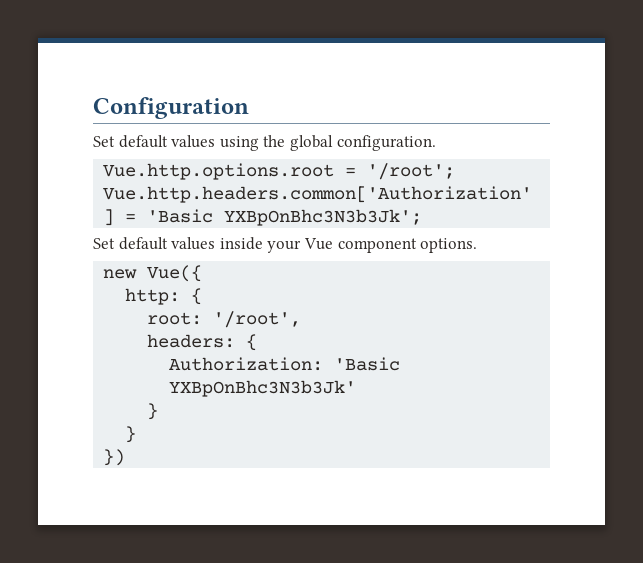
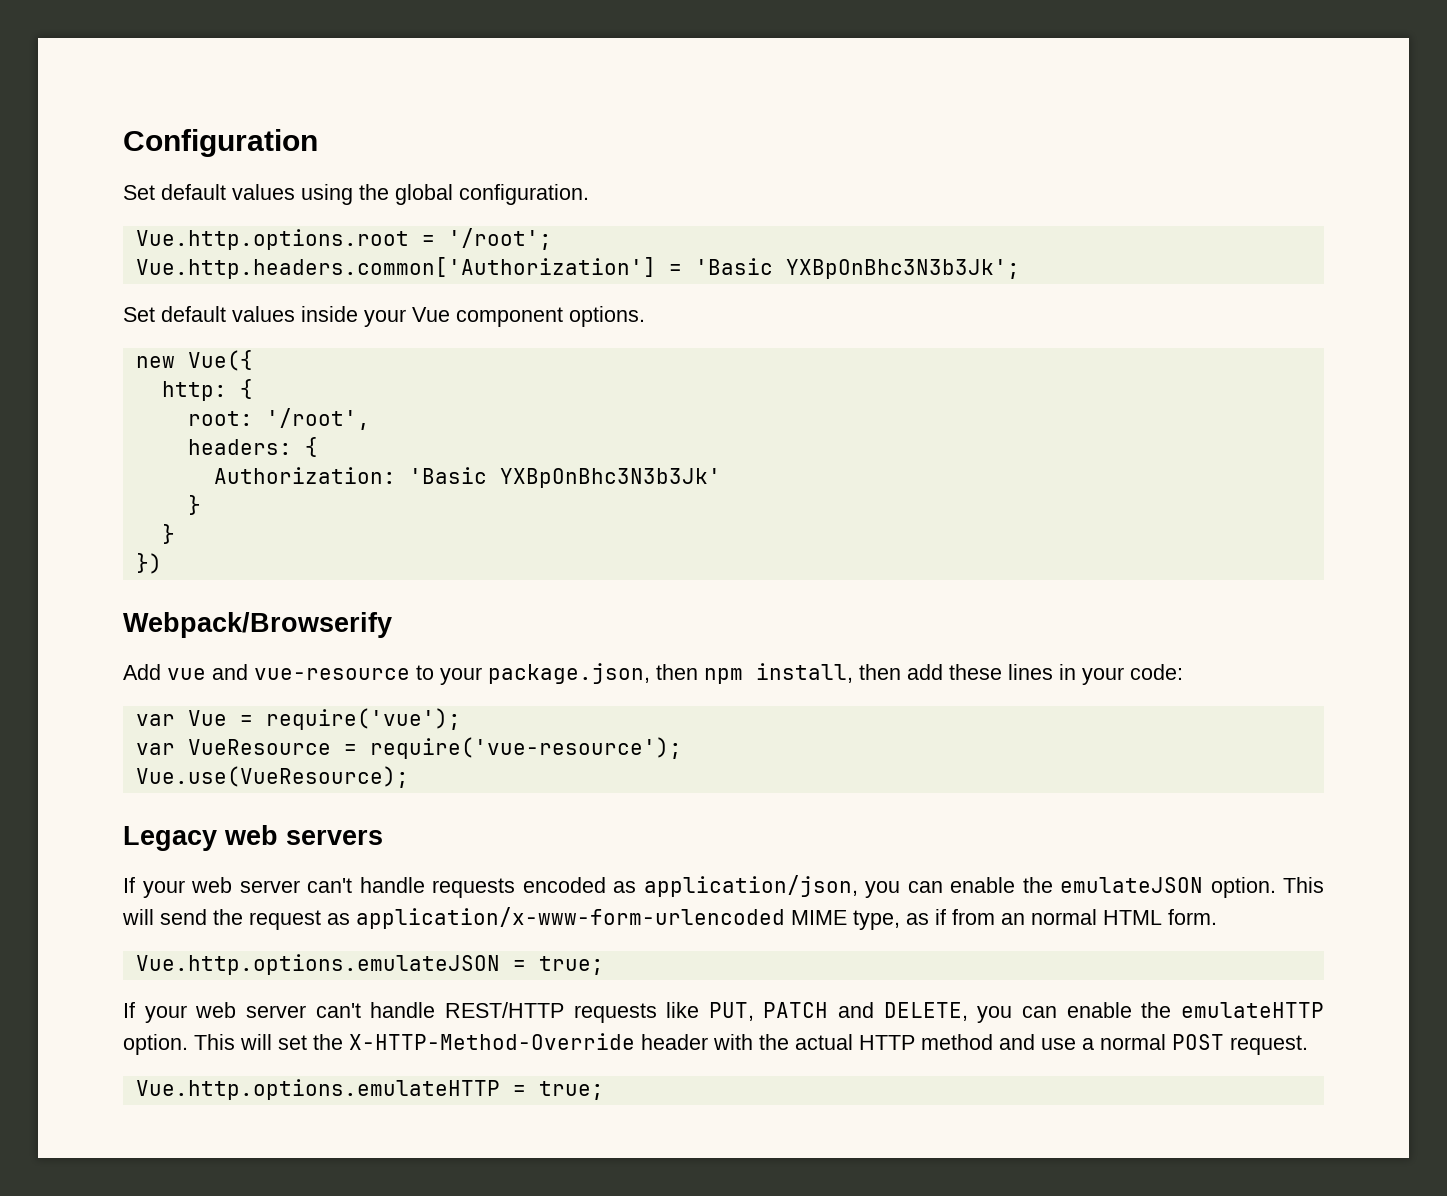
(126, 457) none -> [123,612,392,638] [123,663,1183,685] [135,708,461,730] [135,737,682,759] [135,766,409,788] [123,825,383,851] [123,875,1324,898] [122,907,1217,930] [135,954,604,975] [123,1002,1324,1023] [123,1033,1308,1055] [135,1079,604,1100] // Webpack/Browserify // Add vue and vue-resource to your package.json, then npm install, then add these lines in your code: // var Vue = require('vue'); // var VueResource = require('vue-resource'); // Vue.use(VueResource); // Legacy web servers // If your web server can't handle requests encoded as application/json, you can enable the emulateJSON option. This will send the request as application/x-www-form-urlencoded MIME type, as if from an normal HTML form. // Vue.http.options.emulateJSON = true; // If your web server can't handle REST/HTTP requests like PUT, PATCH and DELETE, you can enable the emulateHTTP option. This will set the X-HTTP-Method-Override header with the actual HTTP method and use a normal POST request. // Vue.http.options.emulateHTTP = true;

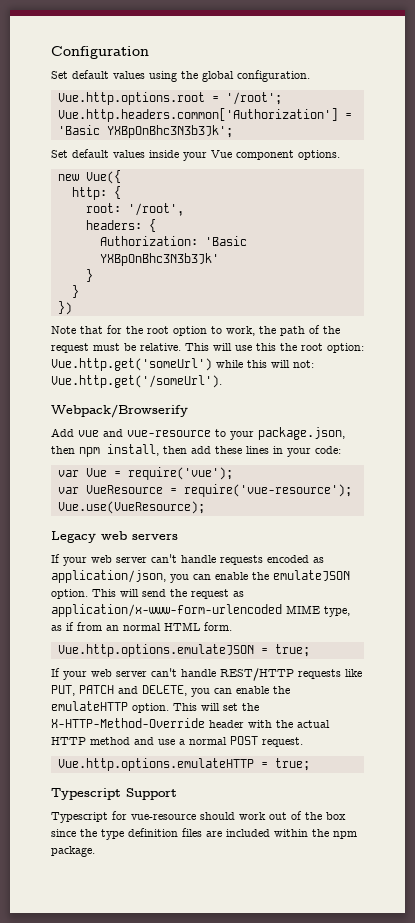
(162, 563) none -> [51,325,340,336] [51,343,364,353] [51,358,314,371] [51,375,222,388] // Note that for the root option to work, the path of the request must be relative. This will use this the root option: Vue.http.get('someUrl') while this will not: Vue.http.get('/someUrl').
(604, 1090) none -> [51,788,177,800] [51,811,346,823] [51,828,357,840] [51,846,95,857] // Typescript Support // Typescript for vue-resource should work out of the box since the type definition files are included within the npm package.

